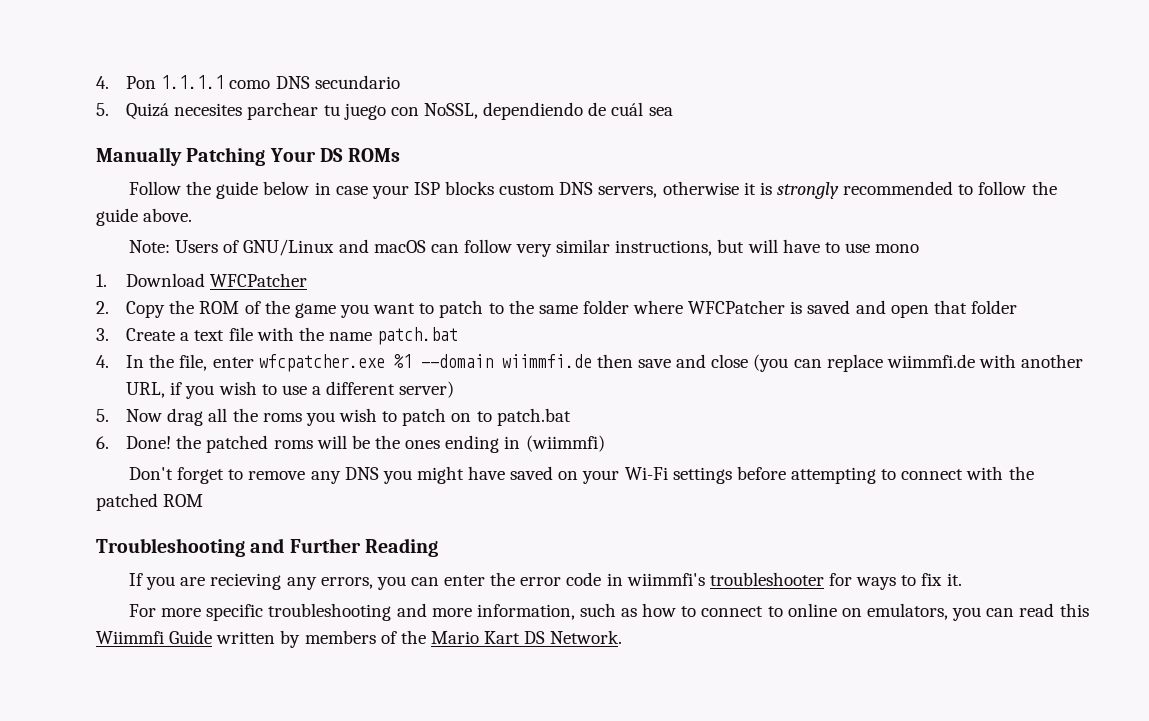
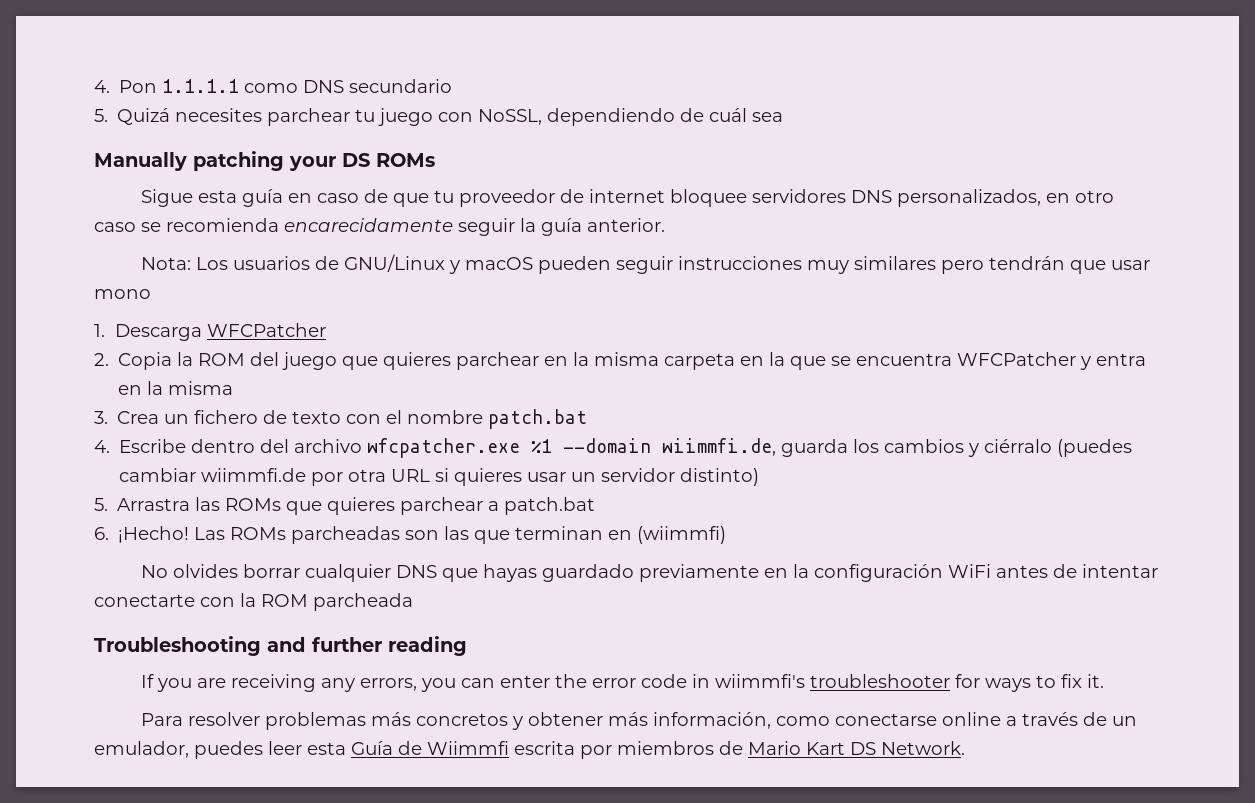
[186,147,316,166] Patching Your -> [193,151,336,171] patching your
[129,181,1057,199] [96,208,193,226] [129,239,870,257] Follow the guide below in case your ISP blocks custom DNS servers, otherwise it is strongly recommended to follow the guide above. // Note: Users of GNU/Linux and macOS can follow very similar instructions, but will have to use -> [141,189,1115,207] [94,218,665,236] [141,254,1151,274] Sigue esta guía en caso de que tu proveedor de internet bloquee servidores DNS personalizados, en otro caso se recomienda encarecidamente seguir la guía anterior. // Nota: Los usuarios de GNU/Linux y macOS pueden seguir instrucciones muy similares pero tendrán que usar
[126,273,206,287] Download -> [115,324,203,341] Descarga
[126,300,1017,318] [96,327,459,345] [96,354,1084,372] [126,381,455,399] [96,408,571,426] [96,435,605,453] [129,466,1034,484] [96,493,204,511] Copy the ROM of the game you want to patch to the same folder where WFCPatcher is saved and open that folder // 3. Create a text file with the name patch.bat // 4. In the file, enter wfcpatcher.exe %1 --domain wiimmfi.de then save and close (you can replace wiimmfi.de with another URL, if you wish to use a different server) // 5. Now drag all the roms you wish to patch on to patch.bat // 6. Done! the patched roms will be the ones ending in (wiimmfi) // Don't forget to remove any DNS you might have saved on your Wi-Fi settings before attempting to connect with the patched ROM -> [118,352,1147,370] [118,381,234,395] [94,409,588,429] [94,438,1133,458] [119,468,760,486] [94,497,596,515] [94,526,727,544] [141,564,1159,582] [94,593,413,611] Copia la ROM del juego que quieres parchear en la misma carpeta en la que se encuentra WFCPatcher y entra en la misma // 3. Crea un fichero de texto con el nombre patch.bat // 4. Escribe dentro del archivo wfcpatcher.exe %1 --domain wiimmfi.de, guarda los cambios y ciérralo (puedes cambiar wiimmfi.de por otra URL si quieres usar un servidor distinto) // 5. Arrastra las ROMs que quieres parchear a patch.bat // 6. ¡Hecho! Las ROMs parcheadas son las que terminan en (wiimmfi) // No olvides borrar cualquier DNS que hayas guardado previamente en la configuración WiFi antes de intentar conectarte con la ROM parcheada
[289,538,439,557] Further Reading -> [312,636,467,656] further reading
[210,573,282,590] recieving -> [231,674,317,692] receiving
[129,603,1089,621] [96,630,426,648] For more specific troubleshooting and more information, such as how to connect to online on emulators, you can read this Wiimmfi Guide written by members of the -> [141,712,1138,730] [94,741,743,759] Para resolver problemas más concretos y obtener más información, como conectarse online a través de un emulador, puedes leer esta Guía de Wiimmfi escrita por miembros de

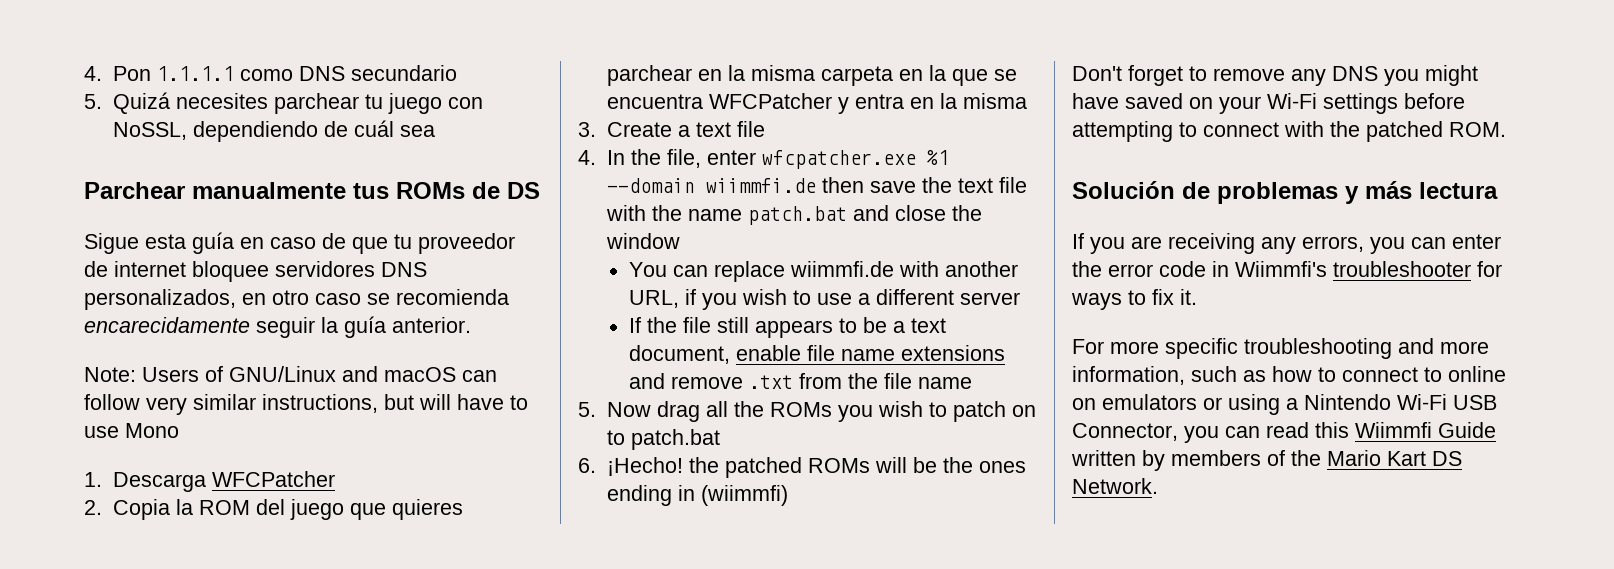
[94,151,435,171] Manually patching your DS ROMs -> [84,182,540,199] Parchear manualmente tus ROMs de DS
[141,254,1151,274] [94,289,151,299] Nota: Los usuarios de GNU/Linux y macOS pueden seguir instrucciones muy similares pero tendrán que usar mono -> [84,366,497,382] [84,394,528,415] [84,423,179,438] Note: Users of GNU/Linux and macOS can follow very similar instructions, but will have to use Mono
[117,409,588,429] [94,438,1133,458] [119,468,760,486] [94,497,596,515] [94,526,727,544] [141,564,1159,582] [94,593,413,611] [94,636,467,656] Crea un fichero de texto con el nombre patch.bat // 4. Escribe dentro del archivo wfcpatcher.exe %1 --domain wiimmfi.de, guarda los cambios y ciérralo (puedes cambiar wiimmfi.de por otra URL si quieres usar un servidor distinto) // 5. Arrastra las ROMs que quieres parchear a patch.bat // 6. ¡Hecho! Las ROMs parcheadas son las que terminan en (wiimmfi) // No olvides borrar cualquier DNS que hayas guardado previamente en la configuración WiFi antes de intentar conectarte con la ROM parcheada // Troubleshooting and further reading -> [606,121,765,137] [578,149,949,169] [606,177,1027,193] [605,205,982,225] [605,233,680,249] [629,261,1019,282] [629,289,1021,310] [629,317,947,338] [629,345,1006,364] [629,373,973,389] [578,401,1036,422] [606,429,720,450] [578,457,1026,478] [606,485,788,506] [1072,65,1478,86] [1072,93,1465,114] [1072,121,1506,142] [1072,181,1498,204] Create a text file // 4. In the file, enter wfcpatcher.exe %1 --domain wiimmfi.de then save the text file with the name patch.bat and close the window // You can replace wiimmfi.de with another URL, if you wish to use a different server // If the file still appears to be a text document, enable file name extensions and remove .txt from the file name // 5. Now drag all the ROMs you wish to patch on to patch.bat // 6. ¡Hecho! the patched ROMs will be the ones ending in (wiimmfi) // Don't forget to remove any DNS you might have saved on your Wi-Fi settings before attempting to connect with the patched ROM. // Solución de problemas y más lectura
[715,674,806,688] wiimmfi's -> [1235,261,1327,277] Wiimmfi's
[141,712,1138,730] [94,741,743,759] Para resolver problemas más concretos y obtener más información, como conectarse online a través de un emulador, puedes leer esta Guía de Wiimmfi escrita por miembros de -> [1072,338,1489,359] [1072,366,1506,385] [1072,394,1497,415] [1072,422,1496,443] [1071,450,1321,471] For more specific troubleshooting and more information, such as how to connect to online on emulators or using a Nintendo Wi-Fi USB Connector, you can read this Wiimmfi Guide written by members of the

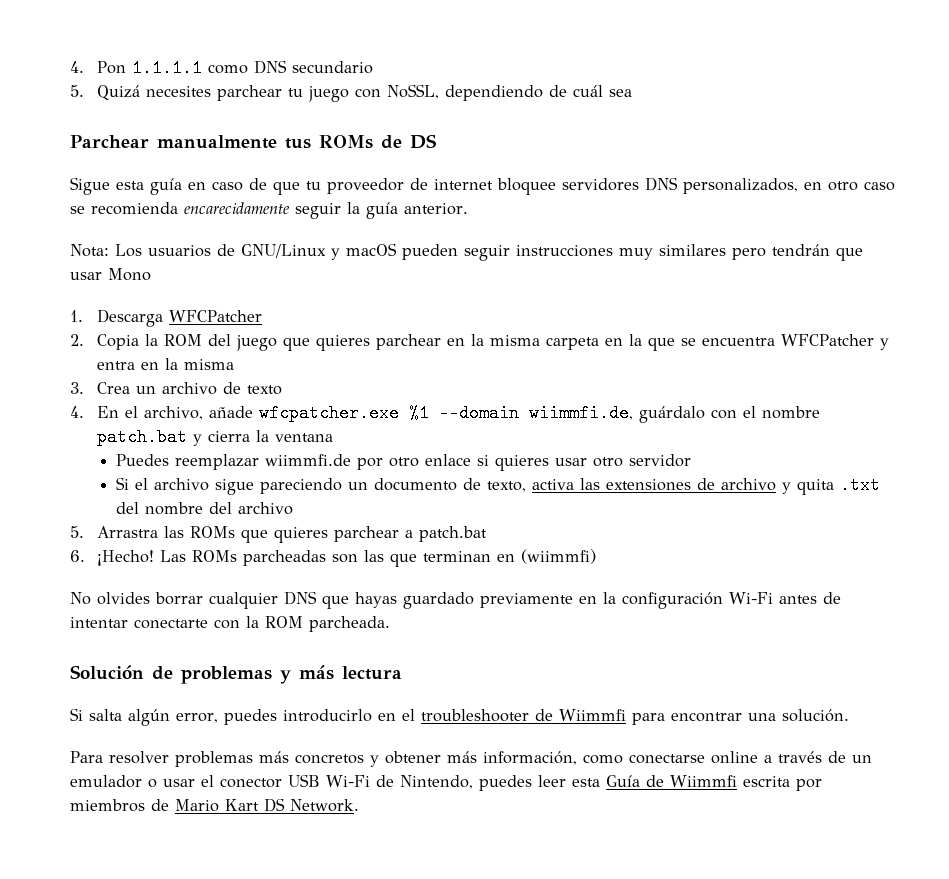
[84,366,497,382] [84,394,528,415] [84,426,119,438] Note: Users of GNU/Linux and macOS can follow very similar instructions, but will have to use -> [70,243,863,261] [70,272,102,280] Nota: Los usuarios de GNU/Linux y macOS pueden seguir instrucciones muy similares pero tendrán que usar
[606,121,765,137] [578,149,949,169] [606,177,1027,193] [605,205,982,225] [605,233,680,249] [629,261,1019,282] [629,289,1021,310] [629,317,947,338] [629,345,1006,364] [629,373,973,389] [578,401,1036,422] [606,429,720,450] [578,457,1026,478] [606,485,788,506] [1072,65,1478,86] [1072,93,1465,114] [1072,121,1506,142] Create a text file // 4. In the file, enter wfcpatcher.exe %1 --domain wiimmfi.de then save the text file with the name patch.bat and close the window // You can replace wiimmfi.de with another URL, if you wish to use a different server // If the file still appears to be a text document, enable file name extensions and remove .txt from the file name // 5. Now drag all the ROMs you wish to patch on to patch.bat // 6. ¡Hecho! the patched ROMs will be the ones ending in (wiimmfi) // Don't forget to remove any DNS you might have saved on your Wi-Fi settings before attempting to connect with the patched ROM. -> [97,382,283,395] [70,404,821,423] [97,428,334,446] [115,454,691,471] [115,476,880,495] [115,502,293,515] [70,526,488,543] [70,549,597,567] [70,591,841,609] [70,616,390,632] Crea un archivo de texto // 4. En el archivo, añade wfcpatcher.exe %1 --domain wiimmfi.de, guárdalo con el nombre patch.bat y cierra la ventana // Puedes reemplazar wiimmfi.de por otro enlace si quieres usar otro servidor // Si el archivo sigue pareciendo un documento de texto, activa las extensiones de archivo y quita .txt del nombre del archivo // 5. Arrastra las ROMs que quieres parchear a patch.bat // 6. ¡Hecho! Las ROMs parcheadas son las que terminan en (wiimmfi) // No olvides borrar cualquier DNS que hayas guardado previamente en la configuración Wi-Fi antes de intentar conectarte con la ROM parcheada.
[1072,233,1501,254] [1072,261,1502,277] [1071,289,1197,310] [1072,338,1489,359] [1072,366,1506,385] [1072,394,1497,415] [1072,422,1496,443] [1071,450,1321,471] If you are receiving any errors, you can enter the error code in Wiimmfi's troubleshooter for ways to fix it. // For more specific troubleshooting and more information, such as how to connect to online on emulators or using a Nintendo Wi-Fi USB Connector, you can read this Wiimmfi Guide written by members of the -> [70,708,849,726] [70,751,872,767] [70,774,822,791] [70,799,169,812] Si salta algún error, puedes introducirlo en el troubleshooter de Wiimmfi para encontrar una solución. // Para resolver problemas más concretos y obtener más información, como conectarse online a través de un emulador o usar el conector USB Wi-Fi de Nintendo, puedes leer esta Guía de Wiimmfi escrita por miembros de

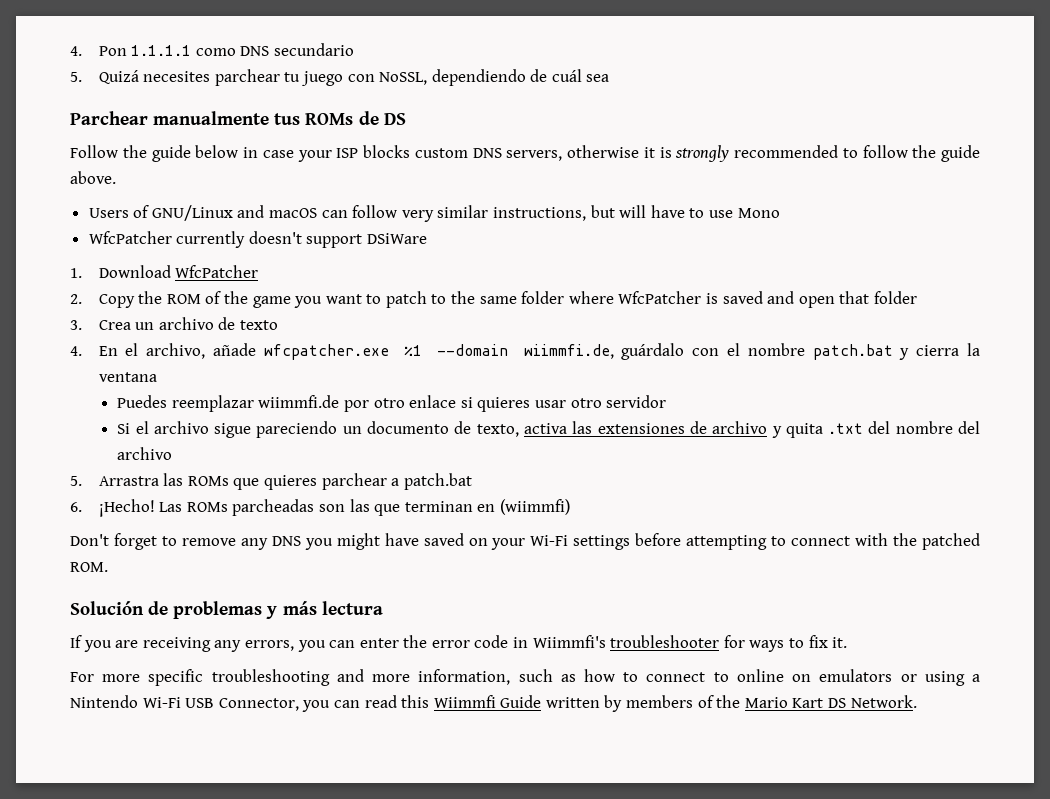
[70,177,895,195] [70,202,468,219] [70,243,863,261] [70,268,151,281] [70,309,263,327] [70,334,890,351] [97,358,235,370] Sigue esta guía en caso de que tu proveedor de internet bloquee servidores DNS personalizados, en otro caso se recomienda encarecidamente seguir la guía anterior. // Nota: Los usuarios de GNU/Linux y macOS pueden seguir instrucciones muy similares pero tendrán que usar Mono // 1. Descarga WFCPatcher // 2. Copia la ROM del juego que quieres parchear en la misma carpeta en la que se encuentra WFCPatcher y entra en la misma -> [70,145,980,162] [70,171,116,184] [88,205,780,222] [88,231,428,248] [70,265,259,278] [70,291,917,308] Follow the guide below in case your ISP blocks custom DNS servers, otherwise it is strongly recommended to follow the guide above. // Users of GNU/Linux and macOS can follow very similar instructions, but will have to use Mono // WfcPatcher currently doesn't support DSiWare // 1. Download WfcPatcher // 2. Copy the ROM of the game you want to patch to the same folder where WfcPatcher is saved and open that folder
[70,591,841,609] [70,616,390,632] No olvides borrar cualquier DNS que hayas guardado previamente en la configuración Wi-Fi antes de intentar conectarte con la ROM parcheada. -> [70,533,981,550] [70,562,108,572] Don't forget to remove any DNS you might have saved on your Wi-Fi settings before attempting to connect with the patched ROM.
[70,708,849,726] [70,751,872,767] [70,774,822,791] [70,799,169,812] Si salta algún error, puedes introducirlo en el troubleshooter de Wiimmfi para encontrar una solución. // Para resolver problemas más concretos y obtener más información, como conectarse online a través de un emulador o usar el conector USB Wi-Fi de Nintendo, puedes leer esta Guía de Wiimmfi escrita por miembros de -> [70,635,848,652] [70,669,980,686] [70,695,741,712] If you are receiving any errors, you can enter the error code in Wiimmfi's troubleshooter for ways to fix it. // For more specific troubleshooting and more information, such as how to connect to online on emulators or using a Nintendo Wi-Fi USB Connector, you can read this Wiimmfi Guide written by members of the

